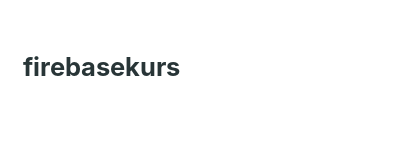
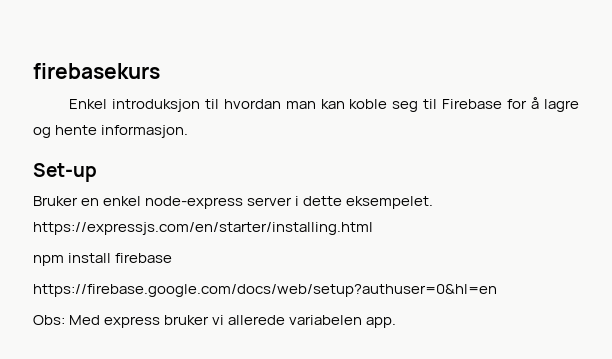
(180, 66) none -> [68,97,579,112] [33,125,189,138] [33,163,97,182] [33,196,434,209] [33,222,373,235] [33,253,173,266] [33,284,497,297] [33,315,397,328] // Enkel introduksjon til hvordan man kan koble seg til Firebase for å lagre og hente informasjon. // Set-up // Bruker en enkel node-express server i dette eksempelet. https://expressjs.com/en/starter/installing.html // npm install firebase // https://firebase.google.com/docs/web/setup?authuser=0&hl=en // Obs: Med express bruker vi allerede variabelen app.

